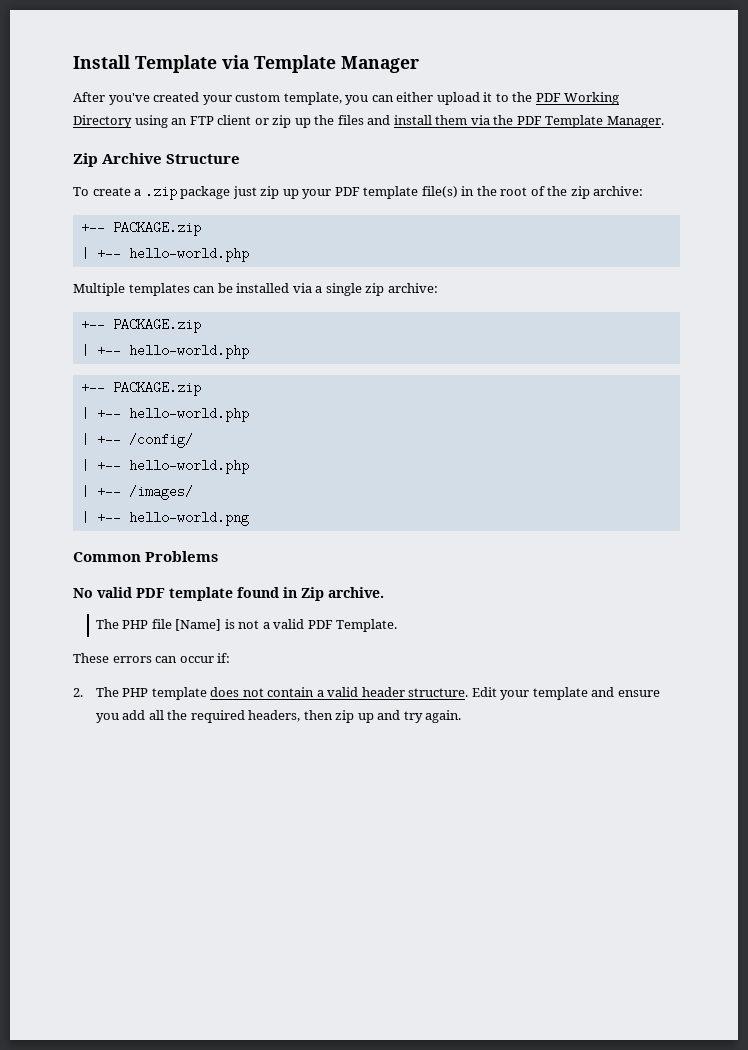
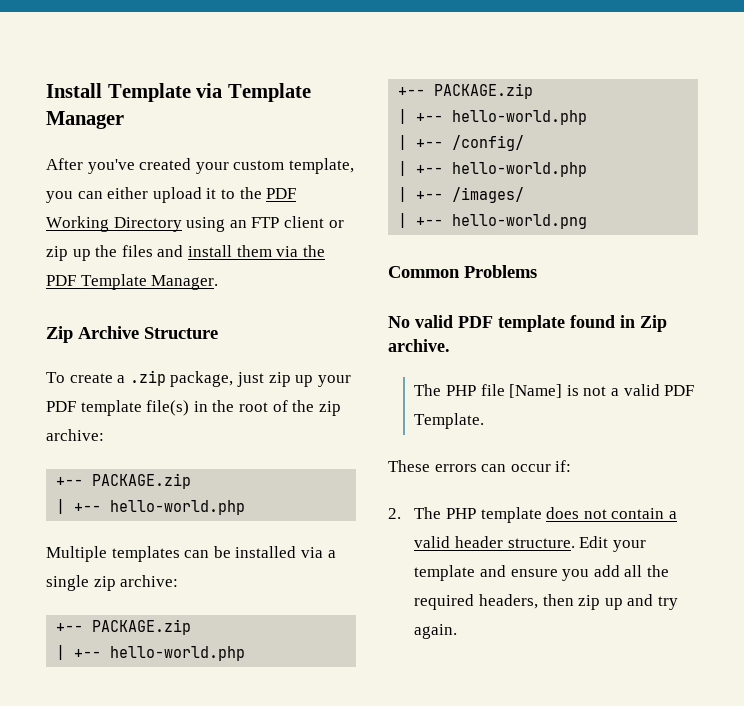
[180,186,231,199] package -> [170,371,234,387] package,

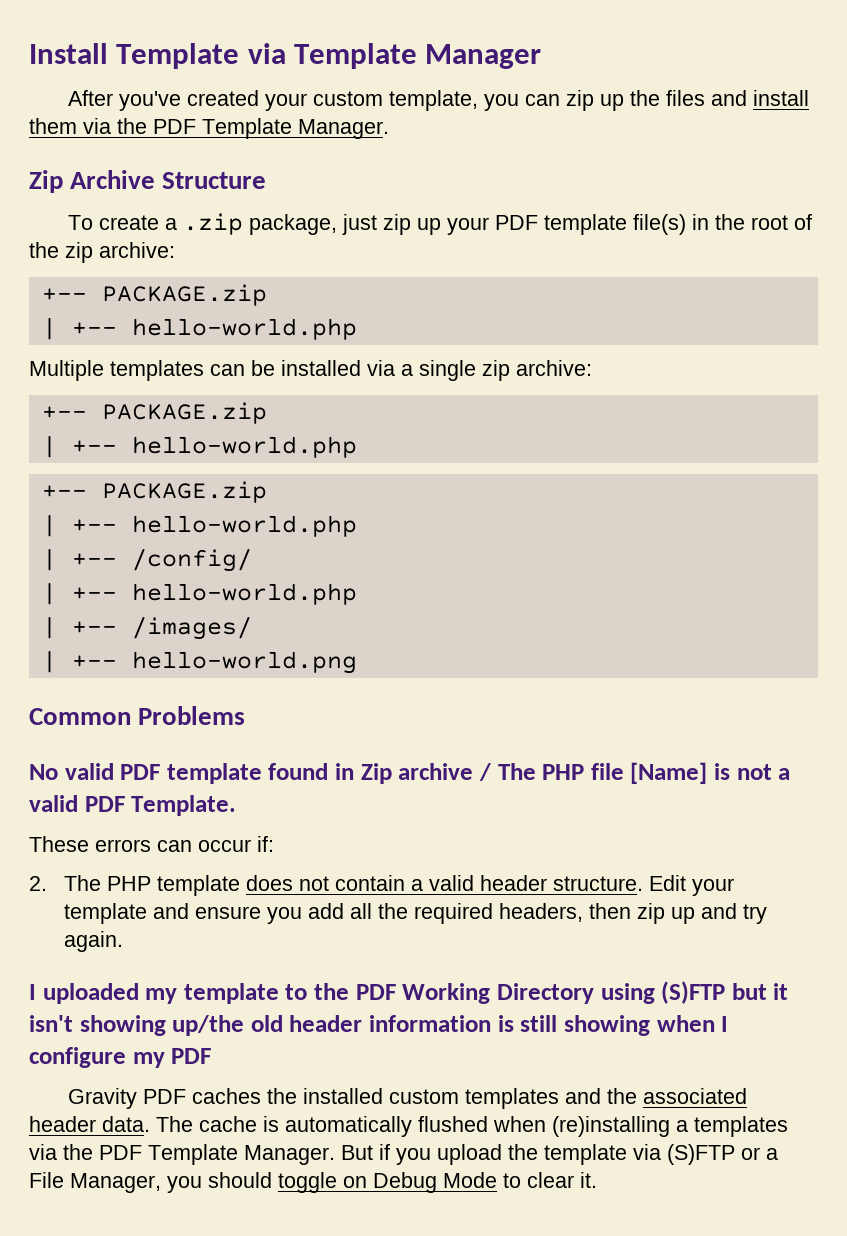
[107,187,297,203] [46,216,344,232] either upload it to the PDF Working Directory using an FTP client or -> (561, 100) none
[388,339,450,352] archive. // -> [398,763,491,781] archive /
(458, 631) none -> [29,981,789,1004] [29,1015,729,1036] [29,1047,212,1068] [68,1088,748,1109] [29,1116,788,1137] [29,1144,778,1165] [29,1172,597,1193] // I uploaded my template to the PDF Working Directory using (S)FTP but it isn't showing up/the old header information is still showing when I configure my PDF // Gravity PDF caches the installed custom templates and the associated header data. The cache is automatically flushed when (re)installing a templates via the PDF Template Manager. But if you upload the template via (S)FTP or a File Manager, you should toggle on Debug Mode to clear it.

